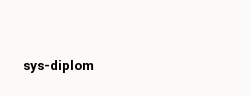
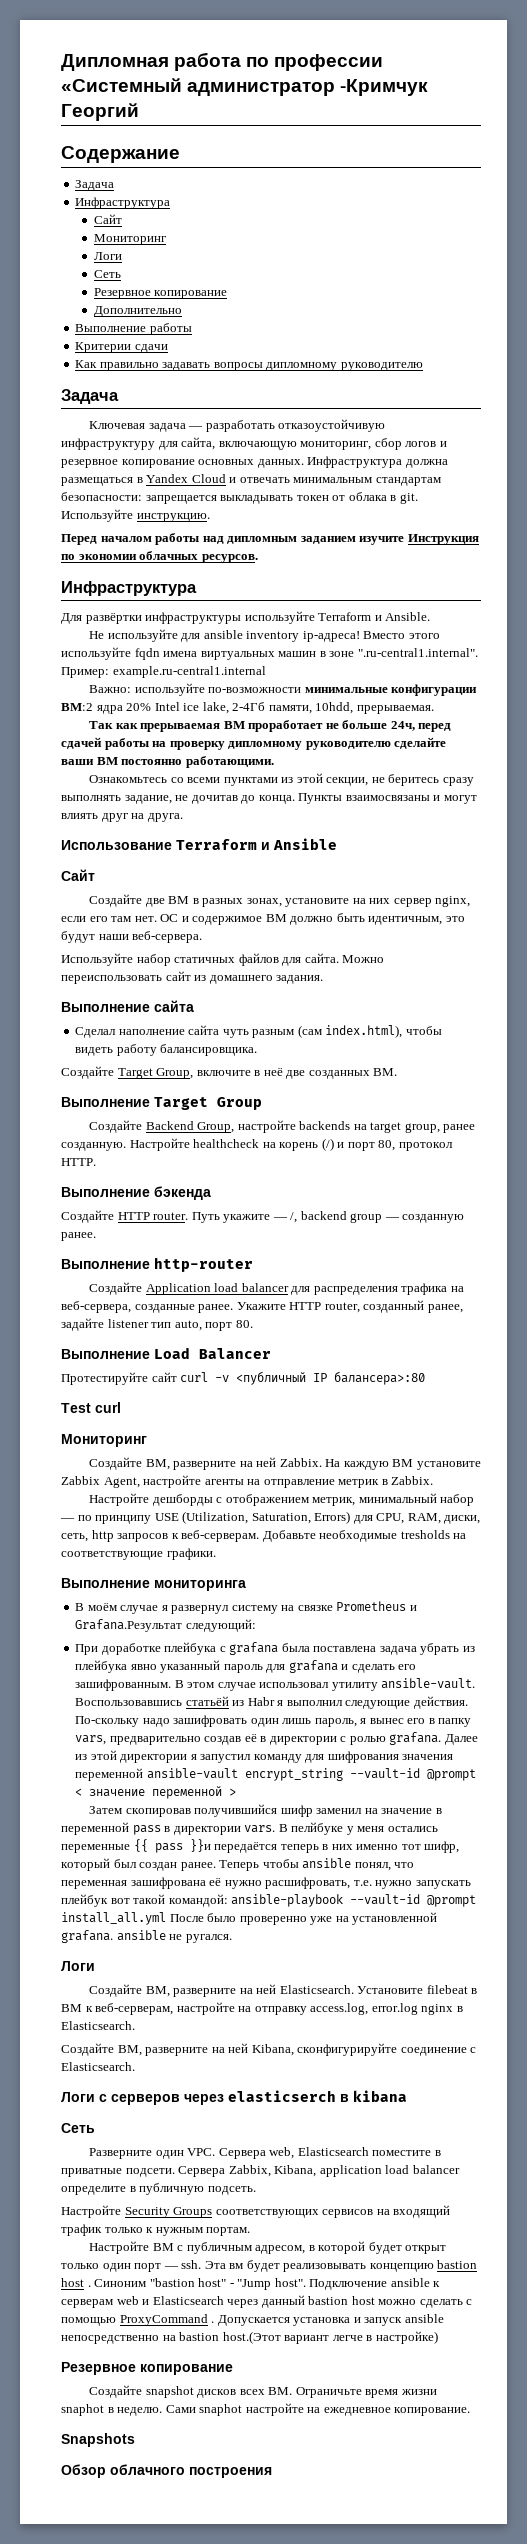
[23,60,94,73] sys-diplom -> [61,52,384,71] [61,78,429,96] [61,103,139,121] [61,146,180,163] [75,180,115,191] [75,197,171,209] [93,214,122,224] [93,234,166,245] [93,252,122,260] [93,270,121,278] [93,288,228,299] [93,306,182,317] [75,323,192,335] [75,342,168,353] [75,360,423,371] [61,389,119,404] [89,419,386,432] [61,437,447,450] [61,456,448,468] [61,474,441,486] [61,492,418,504] [61,509,210,522] [61,533,479,545] [61,551,258,563] [61,581,197,596] [61,611,431,624] [89,629,440,642] [61,647,478,660] [61,666,266,678] [89,683,478,696] [61,702,434,714] [89,720,452,732] [61,737,447,750] [61,756,274,768] [89,773,474,786] [61,793,477,804] [61,813,183,822] [61,838,337,850] [61,869,95,881] [89,894,471,907] [61,913,465,925] [61,931,203,943] [61,953,385,966] [61,971,324,984] [61,1000,194,1012] [75,1025,442,1038] [75,1044,258,1056] [61,1066,398,1079] [61,1097,262,1110] [89,1120,476,1133] [61,1138,453,1151] [61,1158,96,1166] [61,1186,211,1200] [61,1210,465,1223] [61,1232,96,1241] [61,1257,253,1272] [89,1282,464,1295] [61,1300,463,1313] [61,1318,253,1331] [61,1347,271,1359] [61,1371,426,1385] [61,1402,121,1413] [61,1434,147,1447] [89,1457,481,1470] [61,1475,434,1488] [89,1493,475,1506] [60,1511,481,1524] [61,1530,467,1542] [61,1548,216,1560] [61,1578,246,1591] [75,1601,417,1614] [75,1619,256,1632] [75,1642,475,1655] [75,1660,417,1673] [75,1678,476,1691] [75,1696,468,1709] [75,1715,472,1727] [75,1732,478,1745] [75,1750,454,1763] [75,1768,476,1781] [75,1786,237,1799] [89,1804,442,1817] [61,1822,438,1835] [61,1839,460,1853] [61,1858,415,1871] [61,1877,471,1889] [61,1894,477,1907] [61,1912,438,1925] [61,1930,232,1943] [61,1961,95,1971] [89,1984,478,1997] [61,2002,463,2015] [61,2021,135,2030] [61,2043,477,2056] [61,2062,135,2071] [61,2090,407,2105] [61,2123,95,2133] [89,2147,441,2159] [61,2165,460,2177] [61,2183,256,2195] [61,2205,451,2218] [61,2224,251,2236] [89,2241,447,2254] [61,2260,478,2272] [61,2278,441,2290] [61,2295,473,2308] [61,2314,444,2326] [61,2331,438,2344] [61,2362,233,2375] [89,2385,437,2398] [61,2403,471,2416] [61,2433,135,2447] [61,2464,272,2478] Дипломная работа по профессии «Системный администратор -Кримчук Георгий // Содержание // Задача // Инфраструктура // Сайт // Мониторинг // Логи // Сеть // Резервное копирование // Дополнительно // Выполнение работы // Критерии сдачи // Как правильно задавать вопросы дипломному руководителю // Задача // Ключевая задача — разработать отказоустойчивую инфраструктуру для сайта, включающую мониторинг, сбор логов и резервное копирование основных данных. Инфраструктура должна размещаться в Yandex Cloud и отвечать минимальным стандартам безопасности: запрещается выкладывать токен от облака в git. Используйте инструкцию. // Перед началом работы над дипломным заданием изучите Инструкция по экономии облачных ресурсов. // Инфраструктура // Для развёртки инфраструктуры используйте Terraform и Ansible. // Не используйте для ansible inventory ip-адреса! Вместо этого используйте fqdn имена виртуальных машин в зоне ".ru-central1.internal". Пример: example.ru-central1.internal // Важно: используйте по-возможности минимальные конфигурации ВМ:2 ядра 20% Intel ice lake, 2-4Гб памяти, 10hdd, прерываемая. // Так как прерываемая ВМ проработает не больше 24ч, перед сдачей работы на проверку дипломному руководителю сделайте ваши ВМ постоянно работающими. // Ознакомьтесь со всеми пунктами из этой секции, не беритесь сразу выполнять задание, не дочитав до конца. Пункты взаимосвязаны и могут влиять друг на друга. // Использование Terraform и Ansible // Сайт // Создайте две ВМ в разных зонах, установите на них сервер nginx, если его там нет. ОС и содержимое ВМ должно быть идентичным, это будут наши веб-сервера. // Используйте набор статичных файлов для сайта. Можно переиспользовать сайт из домашнего задания. // Выполнение сайта // Сделал наполнение сайта чуть разным (сам index.html), чтобы видеть работу балансировщика. // Создайте Target Group, включите в неё две созданных ВМ. // Выполнение Target Group // Создайте Backend Group, настройте backends на target group, ранее созданную. Настройте healthcheck на корень (/) и порт 80, протокол HTTP. // Выполнение бэкенда // Создайте HTTP router. Путь укажите — /, backend group — созданную ранее. // Выполнение http-router // Создайте Application load balancer для распределения трафика на веб-сервера, созданные ранее. Укажите HTTP router, созданный ранее, задайте listener тип auto, порт 80. // Выполнение Load Balancer // Протестируйте сайт curl -v <публичный IP балансера>:80 // Test curl // Мониторинг // Создайте ВМ, разверните на ней Zabbix. На каждую ВМ установите Zabbix Agent, настройте агенты на отправление метрик в Zabbix. // Настройте дешборды с отображением метрик, минимальный набор — по принципу USE (Utilization, Saturation, Errors) для CPU, RAM, диски, сеть, http запросов к веб-серверам. Добавьте необходимые tresholds на соответствующие графики. // Выполнение мониторинга // В моём случае я развернул систему на связке Prometheus и Grafana.Результат следующий: // При доработке плейбука с grafana была поставлена задача убрать из плейбука явно указанный пароль для grafana и сделать его зашифрованным. В этом случае использовал утилиту ansible-vault. Воспользовавшись статьёй из Habr я выполнил следующие действия. По-скольку надо зашифровать один лишь пароль, я вынес его в папку vars, предварительно создав её в директории с ролью grafana. Далее из этой директории я запустил команду для шифрования значения переменной ansible-vault encrypt_string --vault-id @prompt < значение переменной > // Затем скопировав получившийся шифр заменил на значение в переменной pass в директории vars. В пелйбуке у меня остались переменные {{ pass }}и передаётся теперь в них именно тот шифр, который был создан ранее. Теперь чтобы ansible понял, что переменная зашифрована её нужно расшифровать, т.е. нужно запускать плейбук вот такой командой: ansible-playbook --vault-id @prompt install_all.yml После было проверенно уже на установленной grafana. ansible не ругался. // Логи // Cоздайте ВМ, разверните на ней Elasticsearch. Установите filebeat в ВМ к веб-серверам, настройте на отправку access.log, error.log nginx в Elasticsearch. // Создайте ВМ, разверните на ней Kibana, сконфигурируйте соединение с Elasticsearch. // Логи с серверов через elasticserch в kibana // Сеть // Разверните один VPC. Сервера web, Elasticsearch поместите в приватные подсети. Сервера Zabbix, Kibana, application load balancer определите в публичную подсеть. // Настройте Security Groups соответствующих сервисов на входящий трафик только к нужным портам. // Настройте ВМ с публичным адресом, в которой будет открыт только один порт — ssh. Эта вм будет реализовывать концепцию bastion host . Синоним "bastion host" - "Jump host". Подключение ansible к серверам web и Elasticsearch через данный bastion host можно сделать с помощью ProxyCommand . Допускается установка и запуск ansible непосредственно на bastion host.(Этот вариант легче в настройке) // Резервное копирование // Создайте snapshot дисков всех ВМ. Ограничьте время жизни snaphot в неделю. Сами snaphot настройте на ежедневное копирование. // Snapshots // Обзор облачного построения

